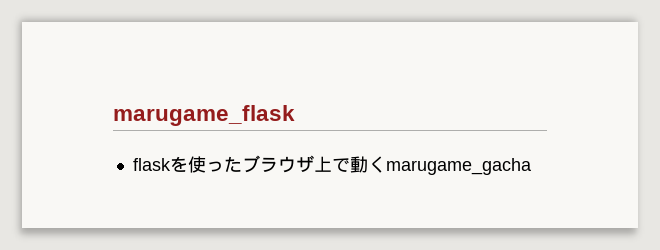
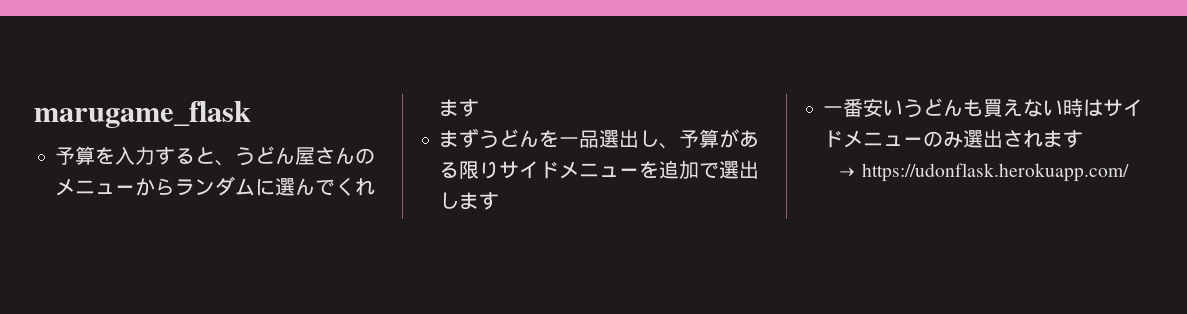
[132,155,532,175] flaskを使ったブラウザ上で動くmarugame_gacha -> [55,146,376,166] [55,176,376,196] [439,99,480,117] [439,128,760,149] [439,160,760,180] [439,192,500,210] [823,98,1144,118] [823,129,1084,148] [836,163,1130,182] 予算を入力すると、うどん屋さんのメニューからランダムに選んでくれます // まずうどんを一品選出し、予算がある限りサイドメニューを追加で選出します // 一番安いうどんも買えない時はサイドメニューのみ選出されます // → https://udonflask.herokuapp.com/

